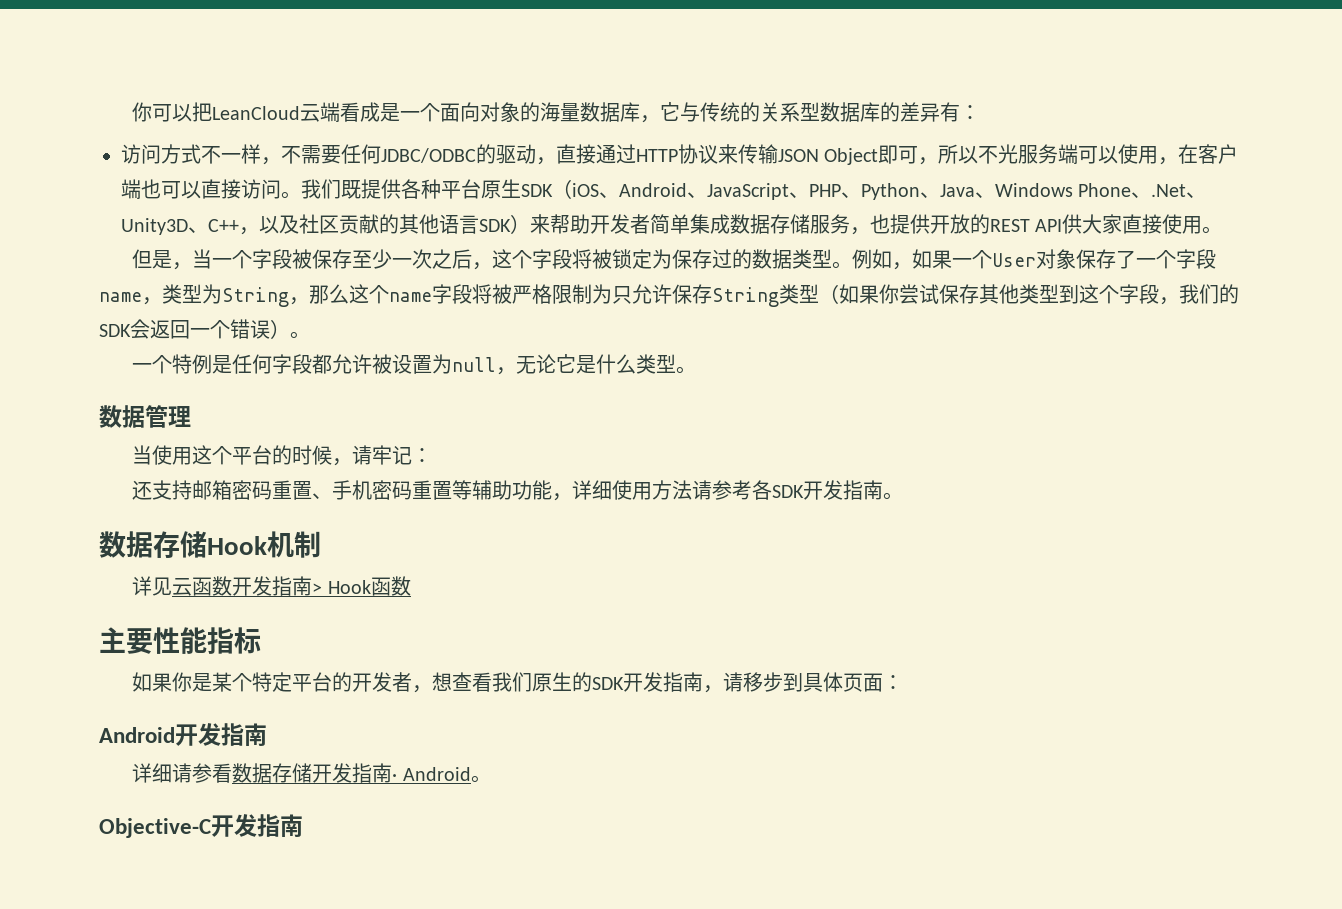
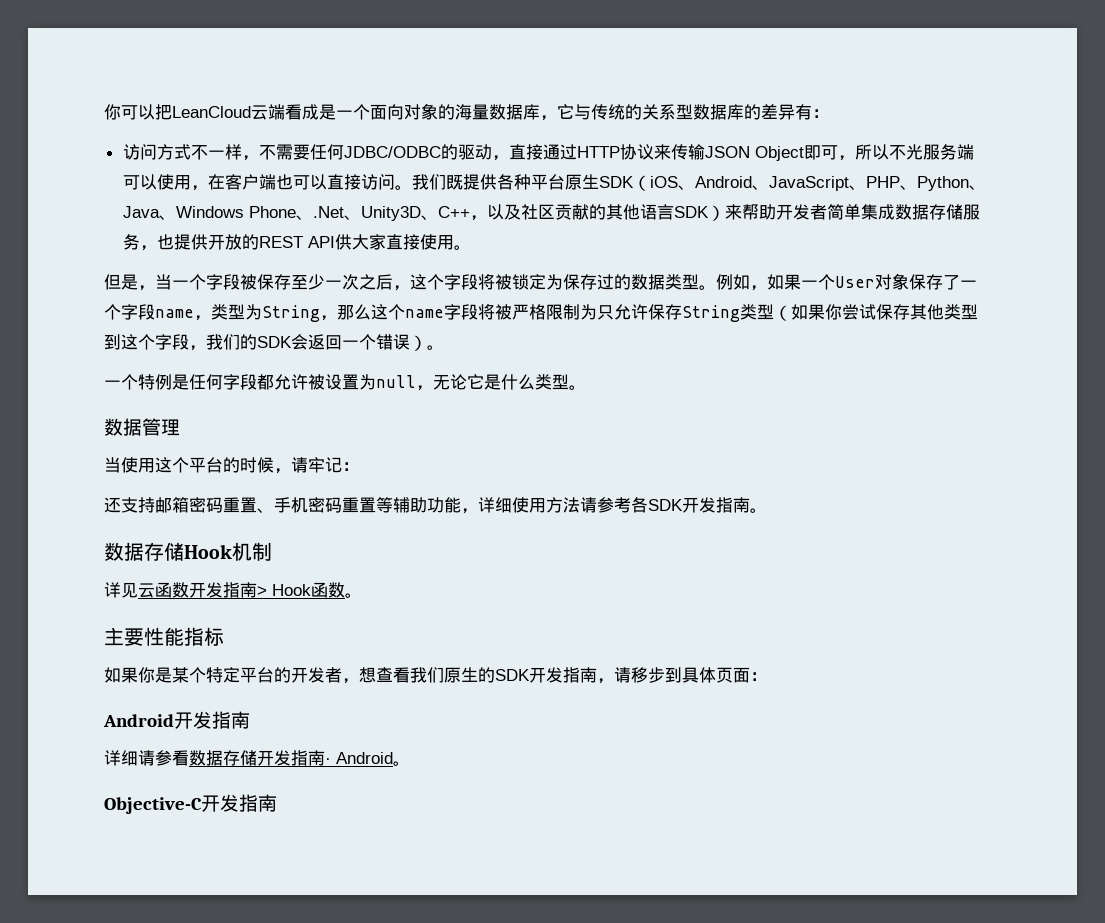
(411, 586) none -> [345,593,362,598] 。

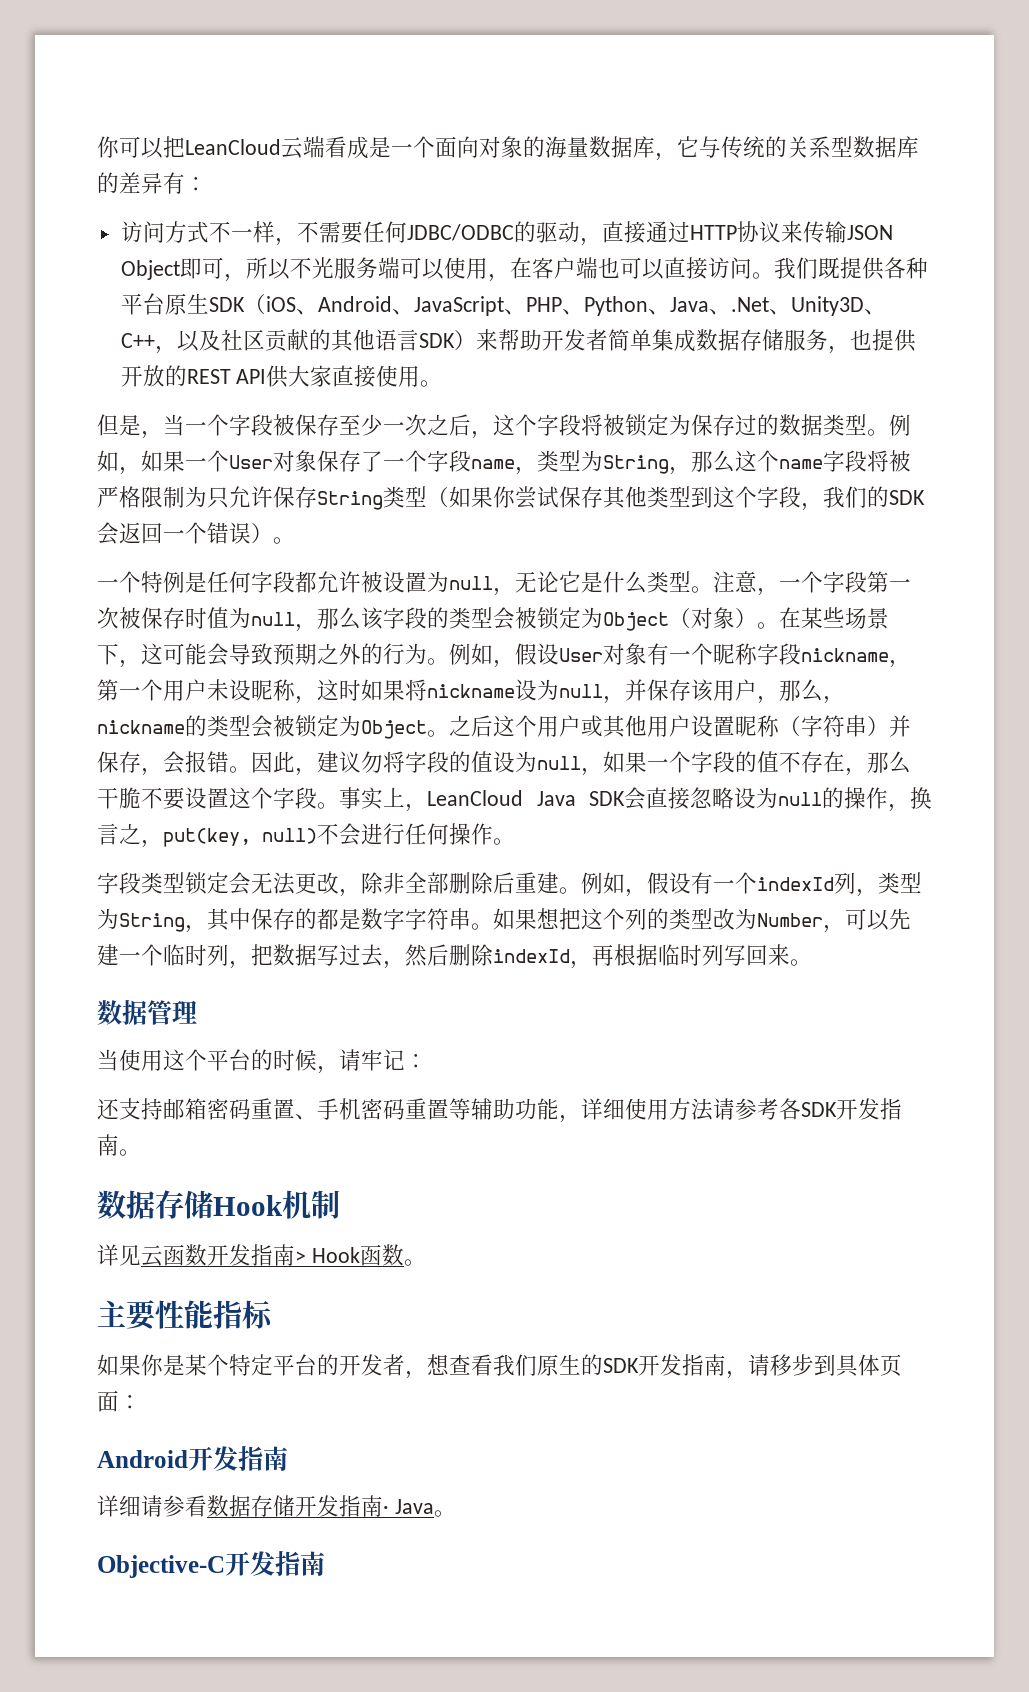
[175,206,313,220] Windows Phone、 -> (731, 312) none
(586, 387) none -> [713,571,911,596] [97,607,889,632] [97,643,911,668] [97,679,845,704] [97,715,911,739] [97,751,911,776] [97,787,932,812] [97,823,515,848] [97,872,922,897] [97,908,911,933] [97,944,812,969] 注意，一个字段第一次被保存时值为null，那么该字段的类型会被锁定为Object（对象）。在某些场景下，这可能会导致预期之外的行为。例如，假设User对象有一个昵称字段nickname，第一个用户未设昵称，这时如果将nickname设为null，并保存该用户，那么，nickname的类型会被锁定为Object。之后这个用户或其他用户设置昵称（字符串）并保存，会报错。因此，建议勿将字段的值设为null，如果一个字段的值不存在，那么干脆不要设置这个字段。事实上，LeanCloud Java SDK会直接忽略设为null的操作，换言之，put(key, null)不会进行任何操作。 // 字段类型锁定会无法更改，除非全部删除后重建。例如，假设有一个indexId列，类型为String，其中保存的都是数字字符串。如果想把这个列的类型改为Number，可以先建一个临时列，把数据写过去，然后删除indexId，再根据临时列写回来。
[336,752,393,764] Android -> [394,1499,434,1514] Java

